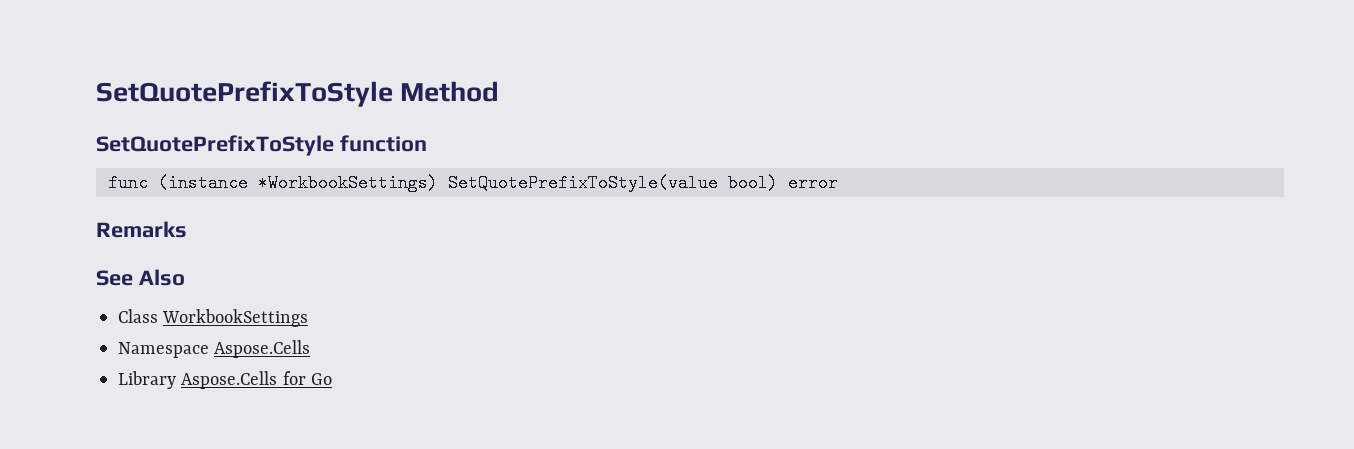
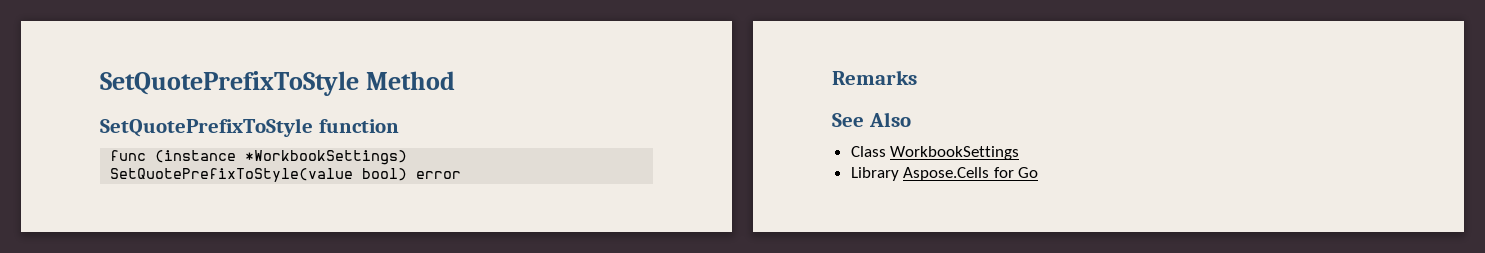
[118,340,311,358] // Namespace Aspose.Cells -> (1020, 153) none

